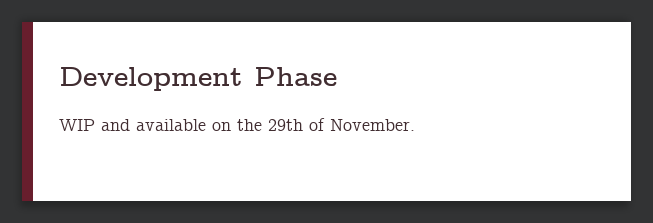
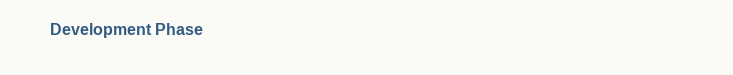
[59,118,415,131] // WIP and available on the 29th of November. -> (204, 29) none

